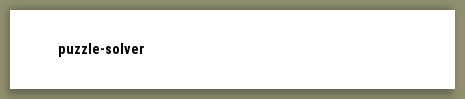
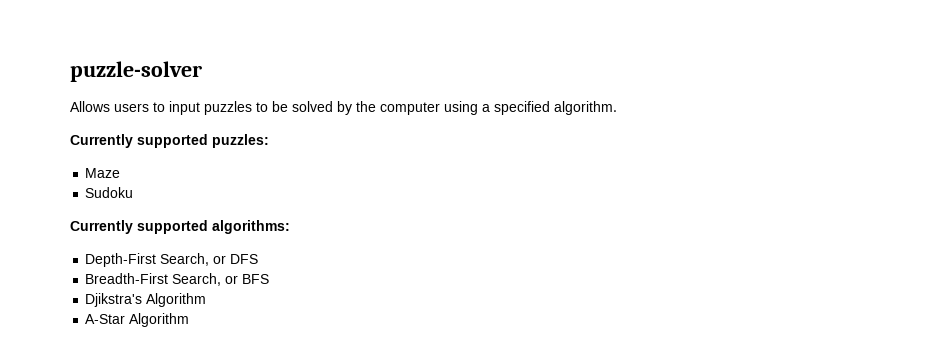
(145, 50) none -> [70,101,617,115] [70,134,269,148] [85,168,121,178] [85,187,134,198] [70,220,290,234] [85,253,259,267] [85,273,270,286] [85,293,207,307] [85,313,190,327] // Allows users to input puzzles to be solved by the computer using a specified algorithm. // Currently supported puzzles: // Maze // Sudoku // Currently supported algorithms: // Depth-First Search, or DFS // Breadth-First Search, or BFS // Djikstra's Algorithm // A-Star Algorithm

